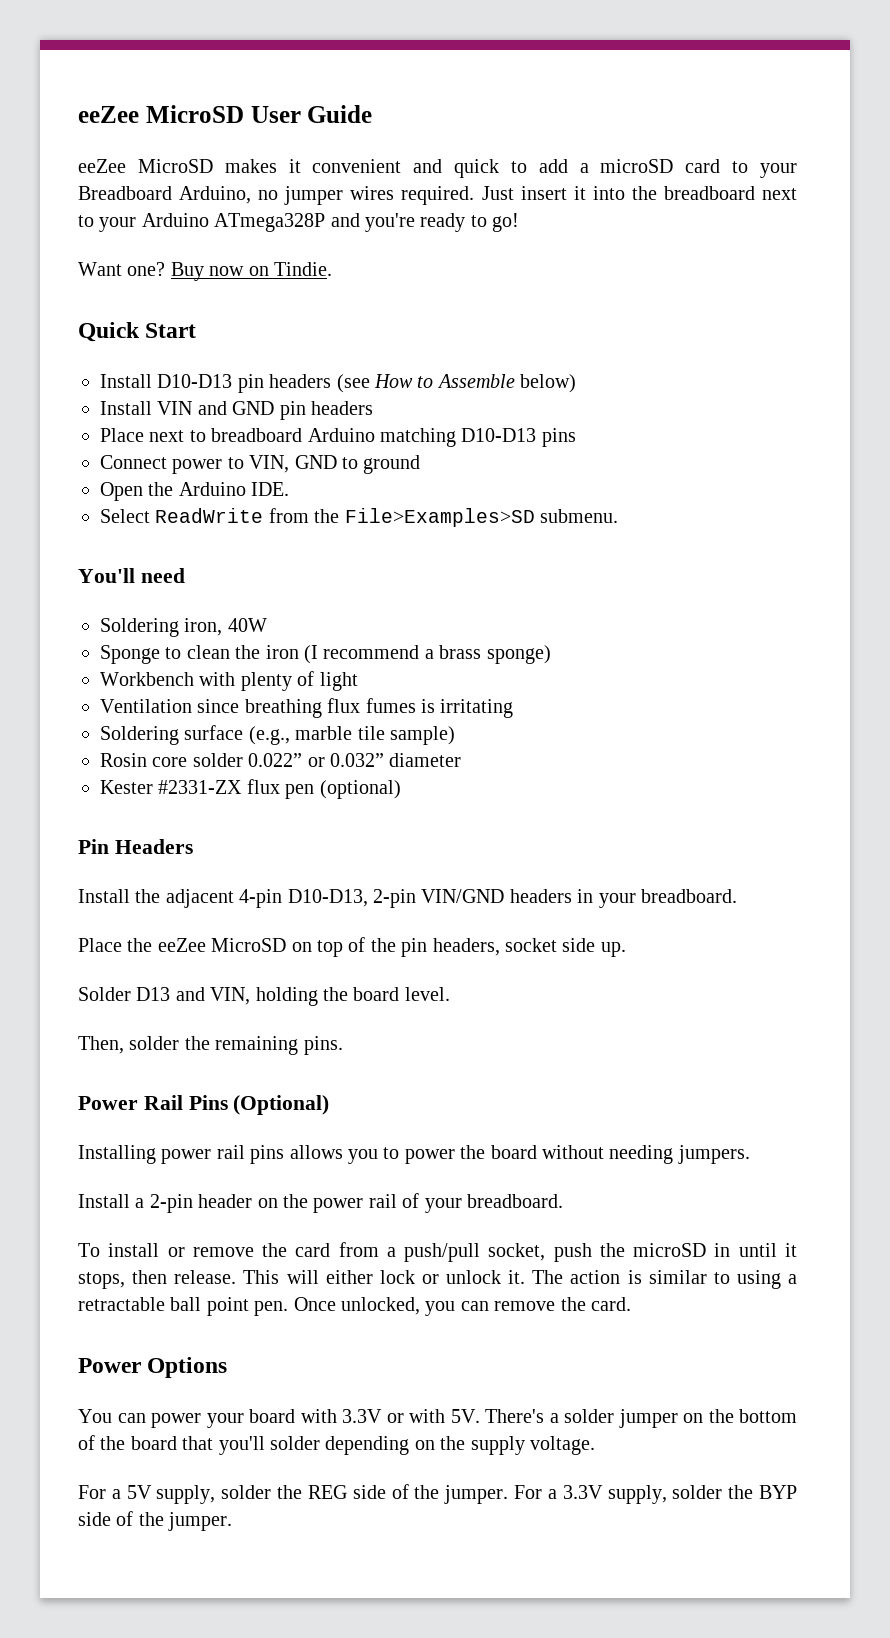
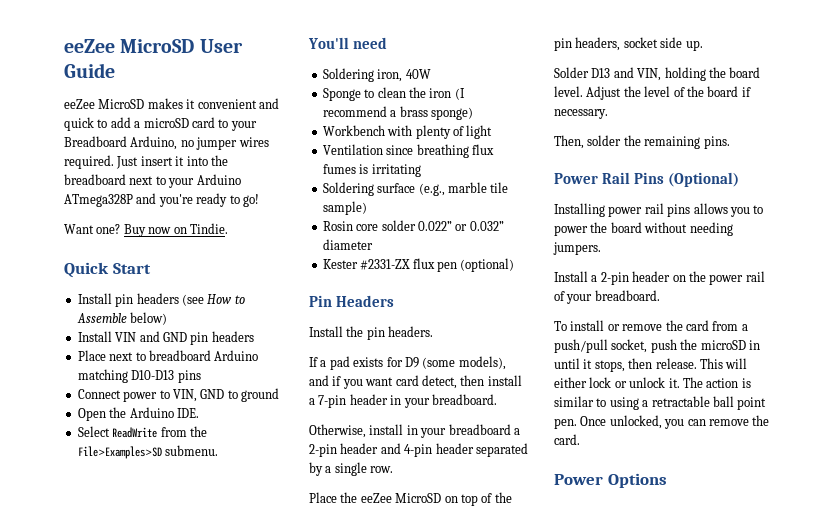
[157,374,233,388] D10-D13 -> (112, 298) none
[165,889,737,908] adjacent 4-pin D10-D13, 2-pin VIN/GND headers in your breadboard. -> [366,326,434,340] [309,356,506,370] [309,375,522,389] [309,394,497,408] [309,424,520,438] [309,443,528,457] [309,462,394,476] pin headers. // If a pad exists for D9 (some models), and if you want card detect, then install a 7-pin header in your breadboard. // Otherwise, install in your breadboard a 2-pin header and 4-pin header separated by a single row.
(450, 994) none -> [586,86,751,100] [554,109,608,119] Adjust the level of the board if necessary.
[78,1409,797,1428] [78,1435,595,1455] [78,1484,798,1504] [78,1511,233,1531] // You can power your board with 3.3V or with 5V. There's a solder jumper on the bottom of the board that you'll solder depending on the supply voltage. // For a 5V supply, solder the REG side of the jumper. For a 3.3V supply, solder the BYP side of the jumper. -> (667, 480) none

